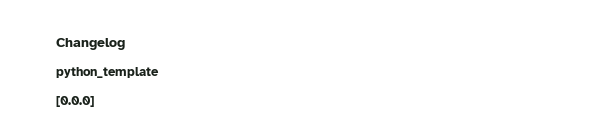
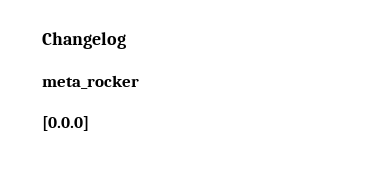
[56,67,159,78] python_template -> [42,75,139,89] meta_rocker

